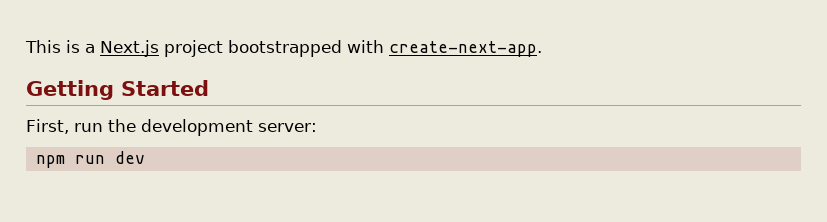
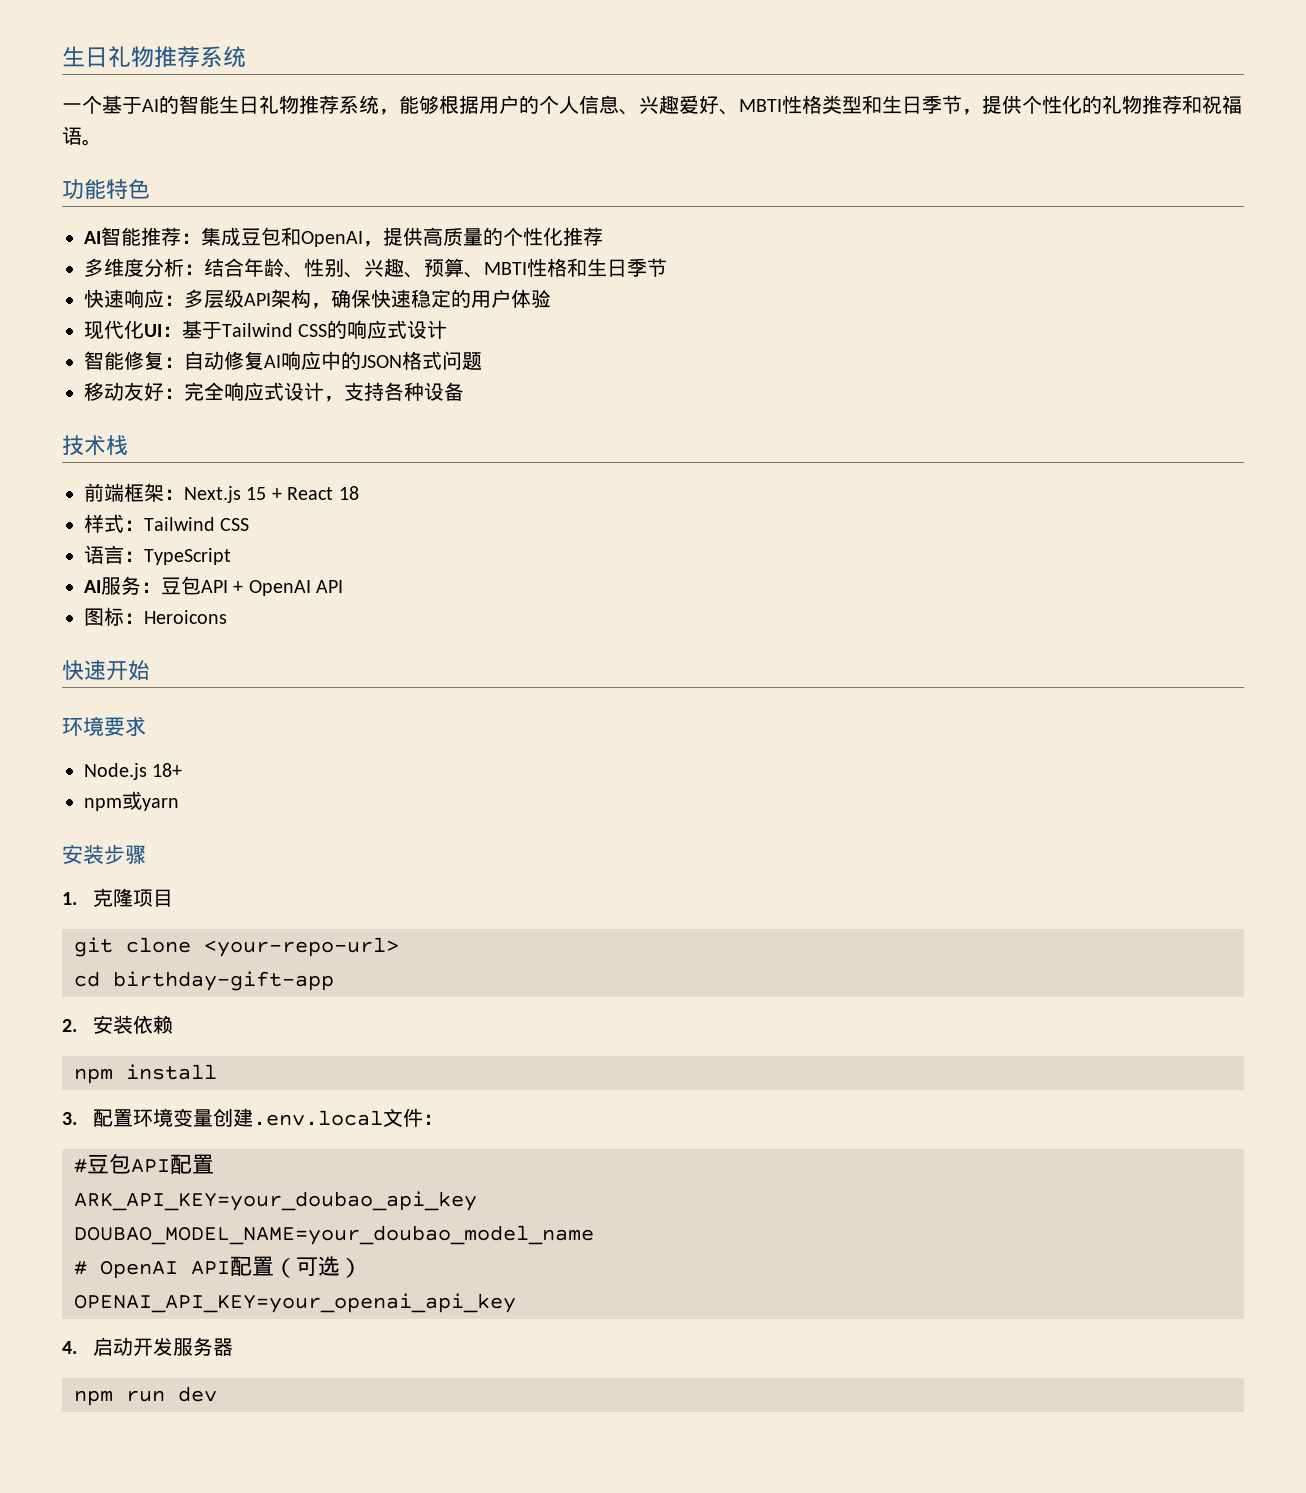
[25,40,542,57] [26,80,209,100] [26,119,317,136] This is a Next.js project bootstrapped with create-next-app. // Getting Started // First, run the development server: -> [62,46,246,68] [62,95,1242,115] [62,126,102,146] [62,179,150,199] [84,227,603,247] [84,258,667,278] [84,289,551,309] [84,320,448,340] [84,351,482,370] [84,382,464,402] [62,435,128,456] [84,483,359,503] [84,514,250,533] [84,545,231,565] [84,576,344,596] [84,607,227,626] [62,660,150,681] [62,716,146,736] [84,763,183,780] [84,791,179,811] [62,844,146,865] [62,888,173,907] [74,937,399,957] [74,971,334,991] [62,1015,173,1034] [74,1064,217,1084] [62,1108,443,1127] [74,1154,214,1174] [74,1191,477,1211] [74,1225,594,1245] [74,1256,362,1279] [74,1293,516,1313] [62,1337,233,1356] 生日礼物推荐系统 // 一个基于AI的智能生日礼物推荐系统，能够根据用户的个人信息、兴趣爱好、MBTI性格类型和生日季节，提供个性化的礼物推荐和祝福语。 // 功能特色 // AI智能推荐：集成豆包和OpenAI，提供高质量的个性化推荐 // 多维度分析：结合年龄、性别、兴趣、预算、MBTI性格和生日季节 // 快速响应：多层级API架构，确保快速稳定的用户体验 // 现代化UI：基于Tailwind CSS的响应式设计 // 智能修复：自动修复AI响应中的JSON格式问题 // 移动友好：完全响应式设计，支持各种设备 // 技术栈 // 前端框架：Next.js 15 + React 18 // 样式：Tailwind CSS // 语言：TypeScript // AI服务：豆包API + OpenAI API // 图标：Heroicons // 快速开始 // 环境要求 // Node.js 18+ // npm或yarn // 安装步骤 // 1.克隆项目 // git clone <your-repo-url> // cd birthday-gift-app // 2.安装依赖 // npm install // 3.配置环境变量创建.env.local文件： // #豆包API配置 // ARK_API_KEY=your_doubao_api_key // DOUBAO_MODEL_NAME=your_doubao_model_name // # OpenAI API配置（可选） // OPENAI_API_KEY=your_openai_api_key // 4.启动开发服务器

